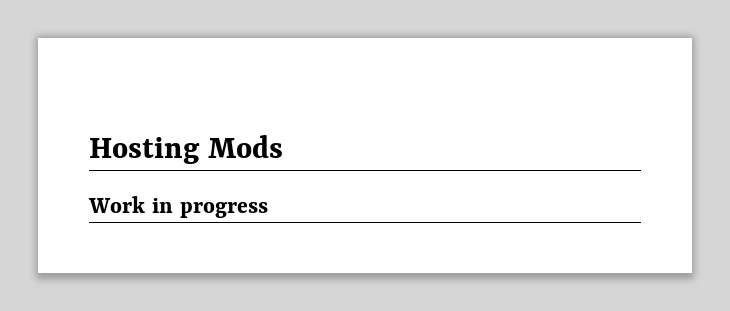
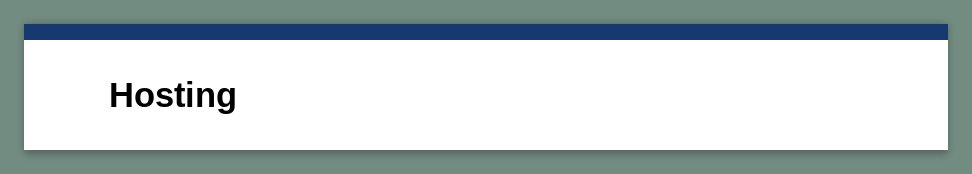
[208,135,284,158] [88,196,268,218] Mods // Work in progress -> (237, 97) none

